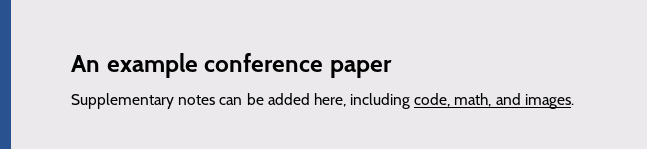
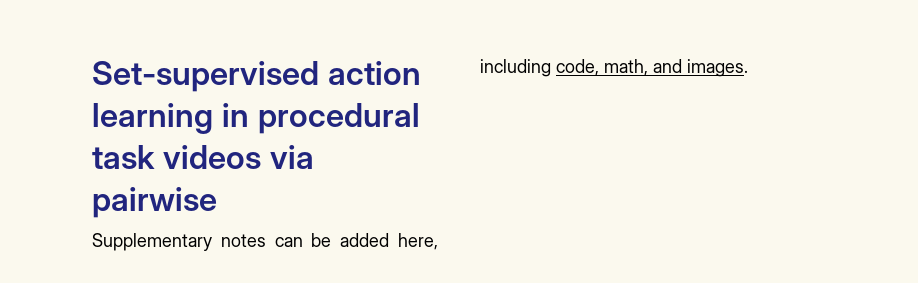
[71,53,392,78] An example conference paper -> [92,61,421,92] [92,103,420,134] [92,145,314,169] [92,187,217,218] Set-supervised action learning in procedural task videos via pairwise

